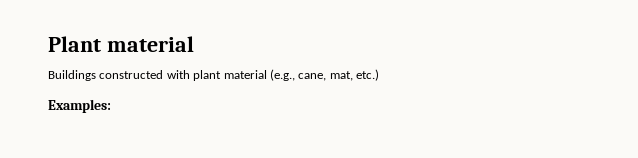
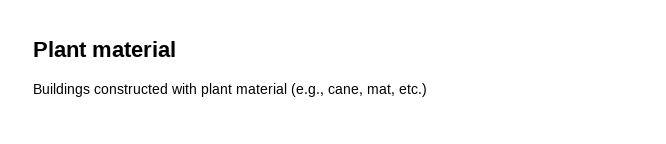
[48,99,111,113] // Examples: -> (427, 90) none

